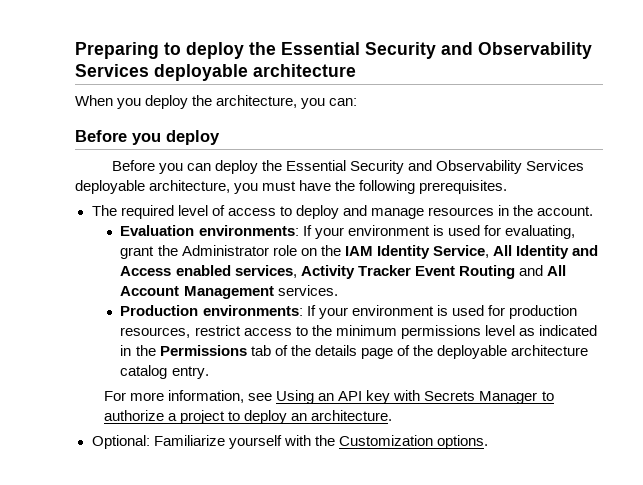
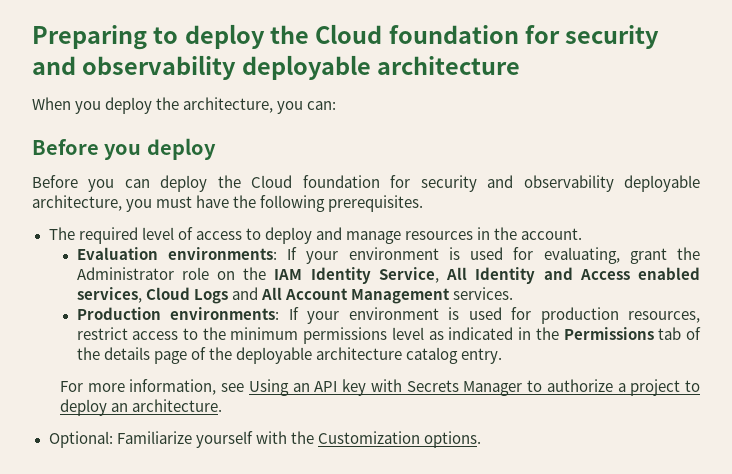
[281,42,592,59] [75,64,149,77] Essential Security and Observability Services -> [315,24,660,49] [32,55,237,80] Cloud foundation for security and observability
[285,160,585,174] Essential Security and Observability Services -> [251,175,614,192] Cloud foundation for security and observability
[300,265,515,279] Activity Tracker Event Routing -> [145,287,228,304] Cloud Logs

